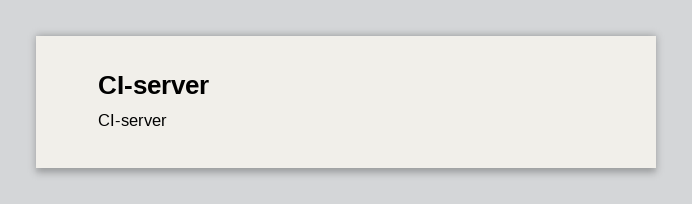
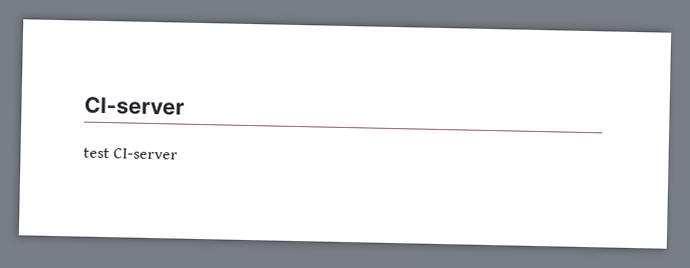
(209, 85) none -> [83,147,110,159] test

